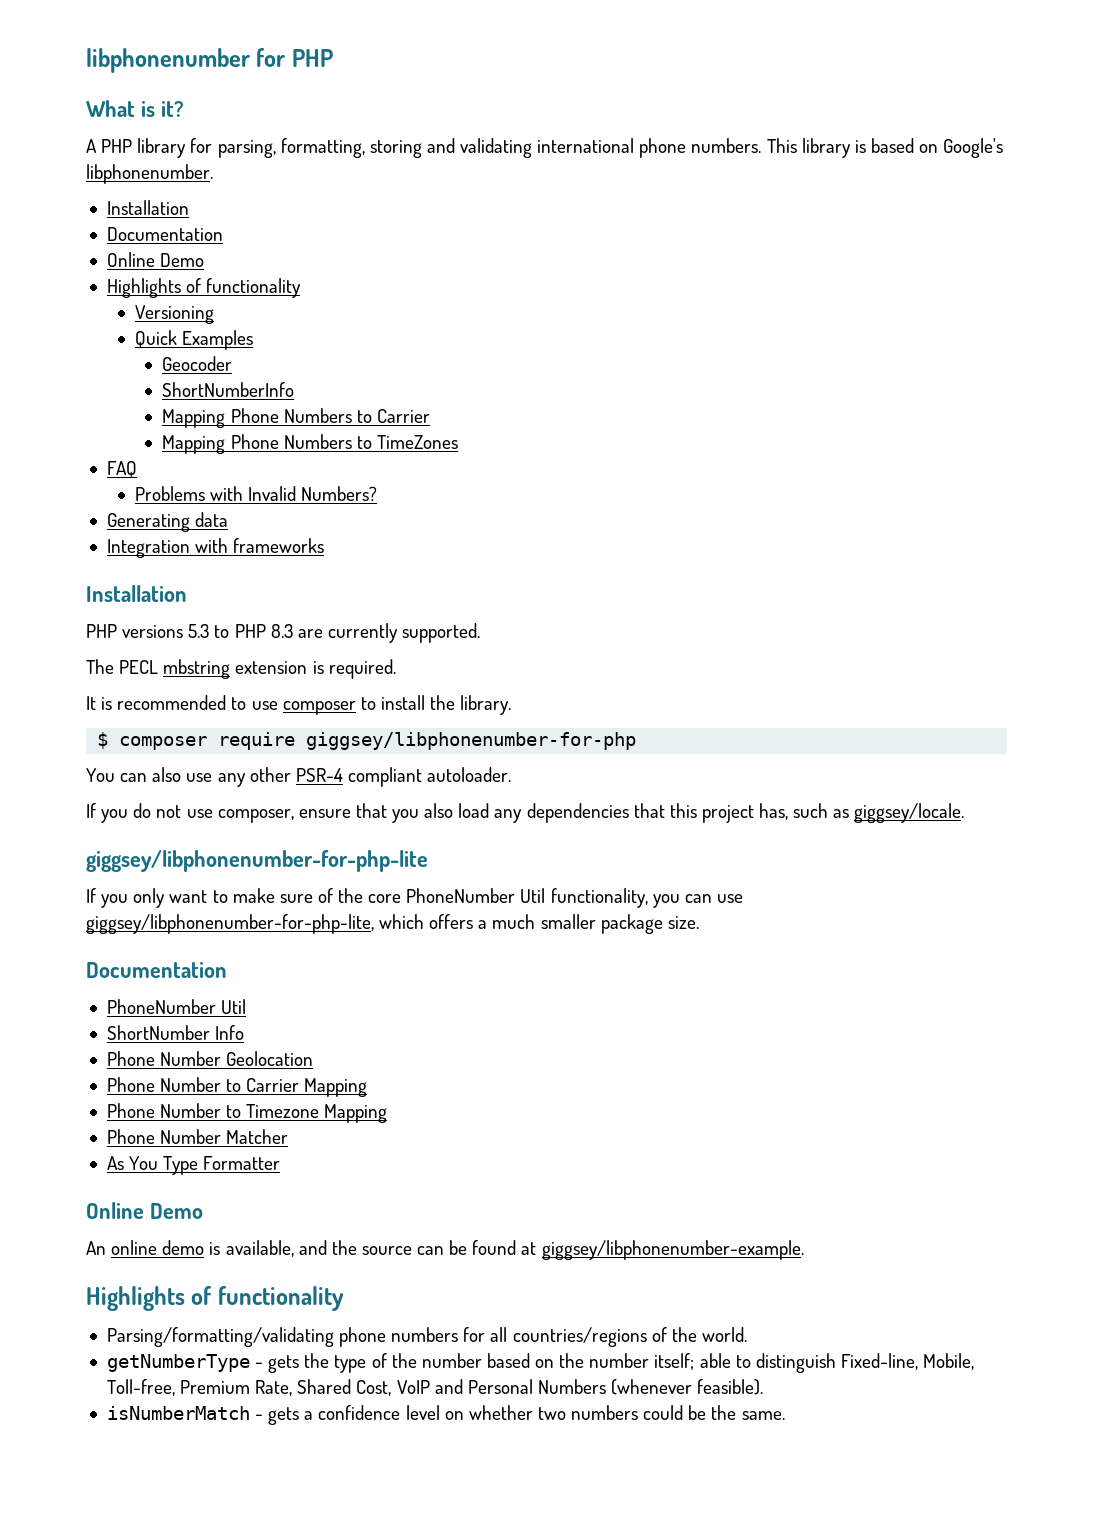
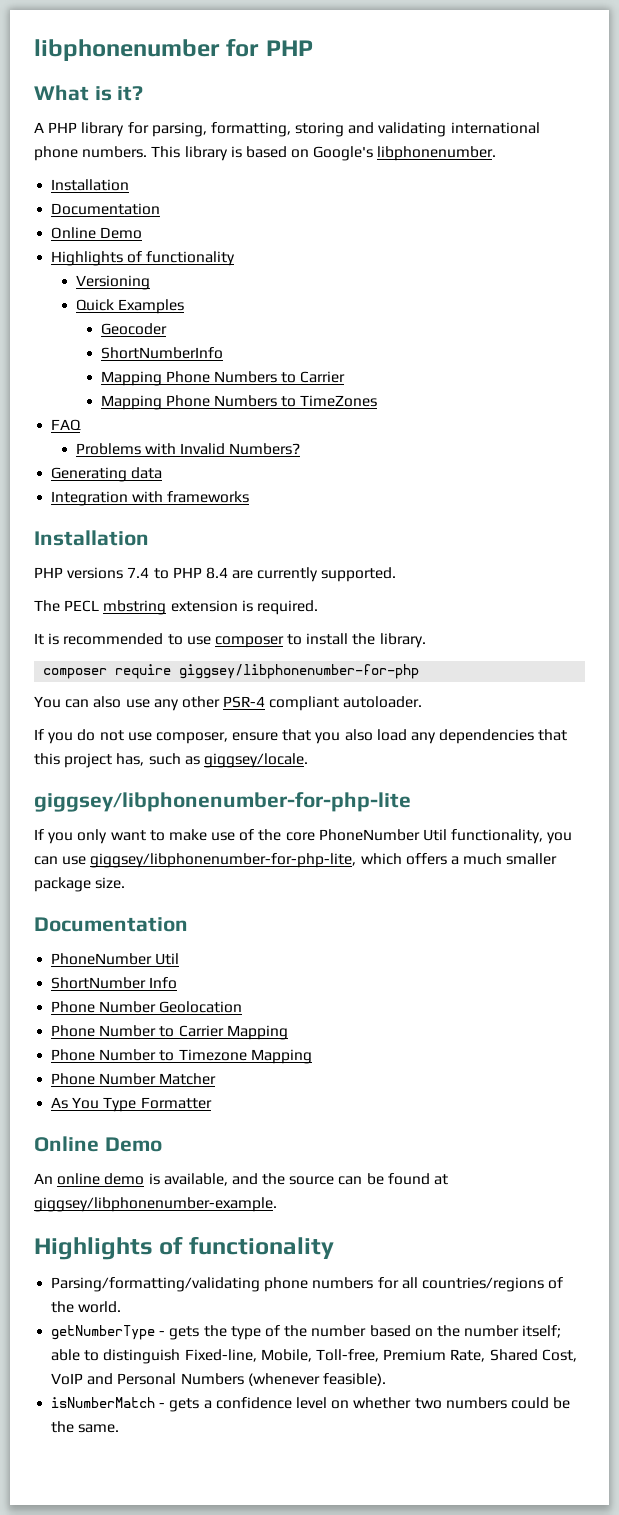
[188,624,210,638] 5.3 -> [127,567,150,578] 7.4
[270,624,293,638] 8.3 -> [205,567,228,579] 8.4
[97,732,109,749] $ -> (426, 640) none
[279,894,313,903] sure -> [211,832,236,841] use

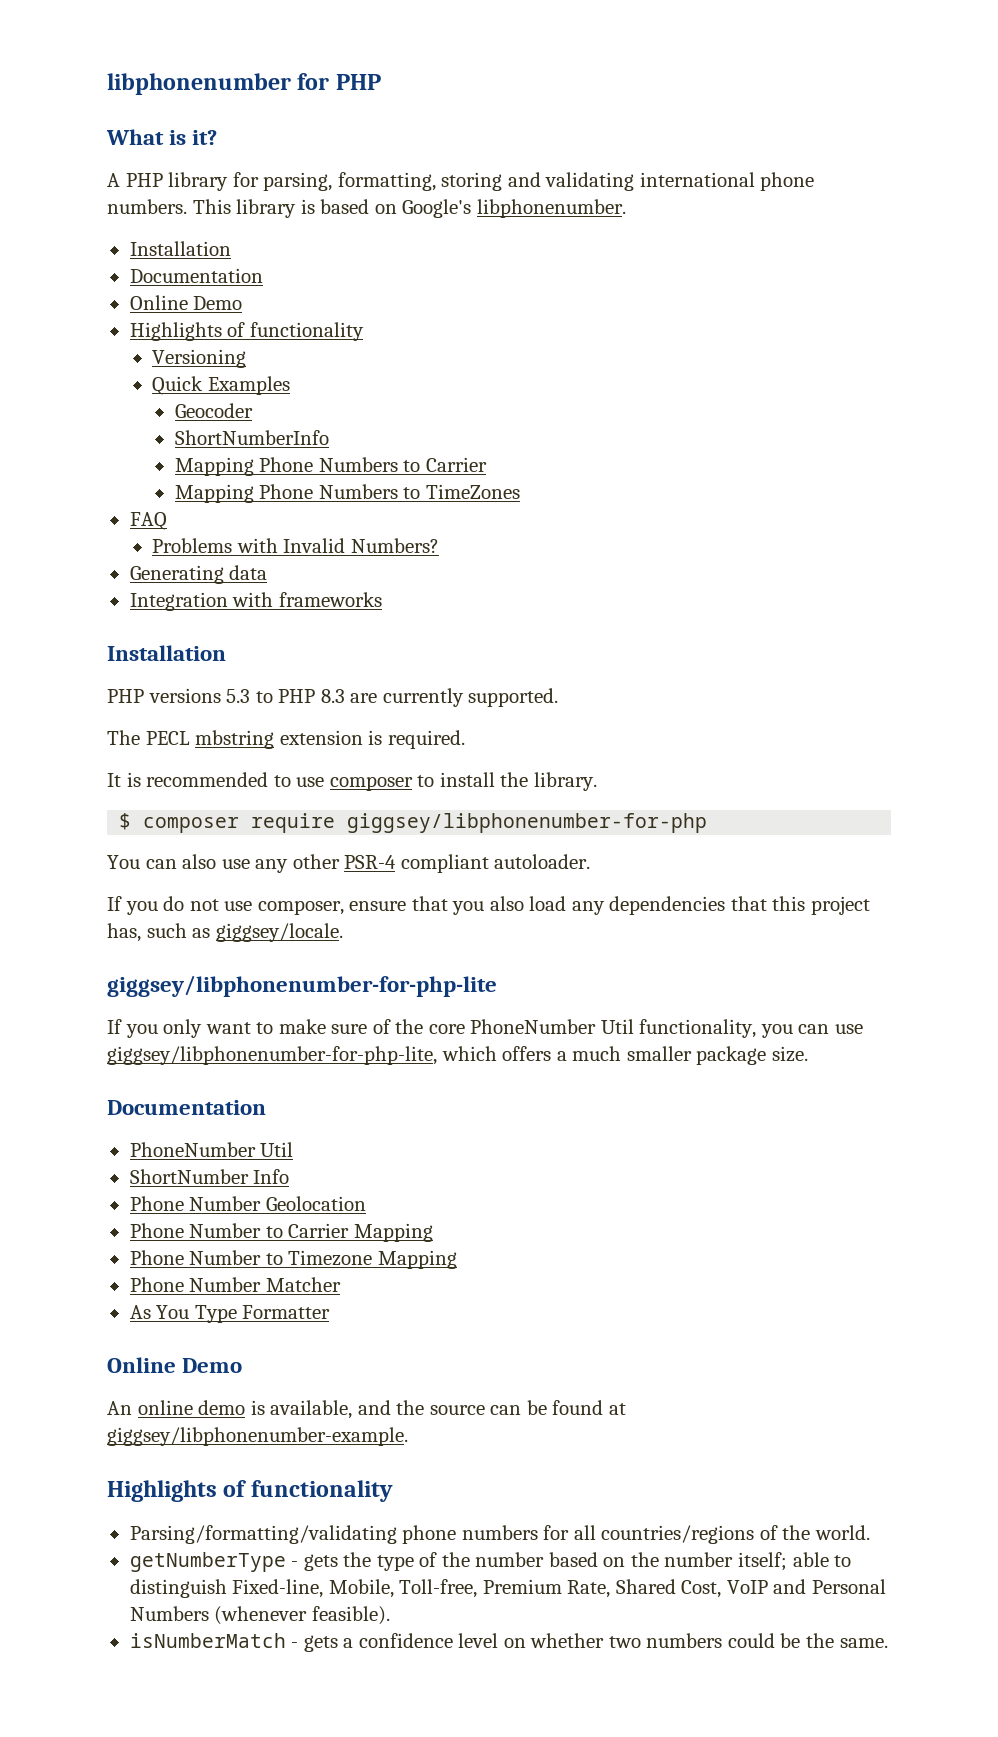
[127,567,150,578] 7.4 -> [226,689,251,703] 5.3
[205,567,228,579] 8.4 -> [320,689,345,703] 8.3
(426, 640) none -> [119,813,132,830] $
[211,832,236,841] use -> [331,1024,368,1034] sure

